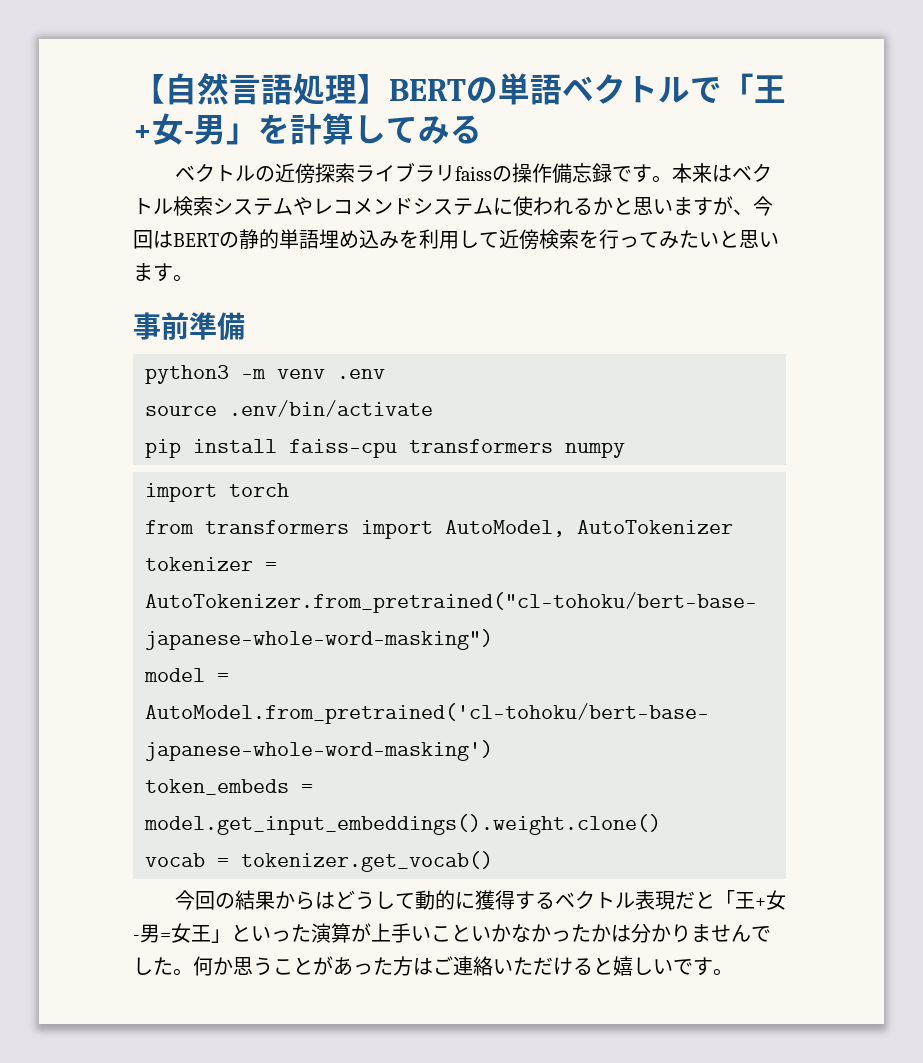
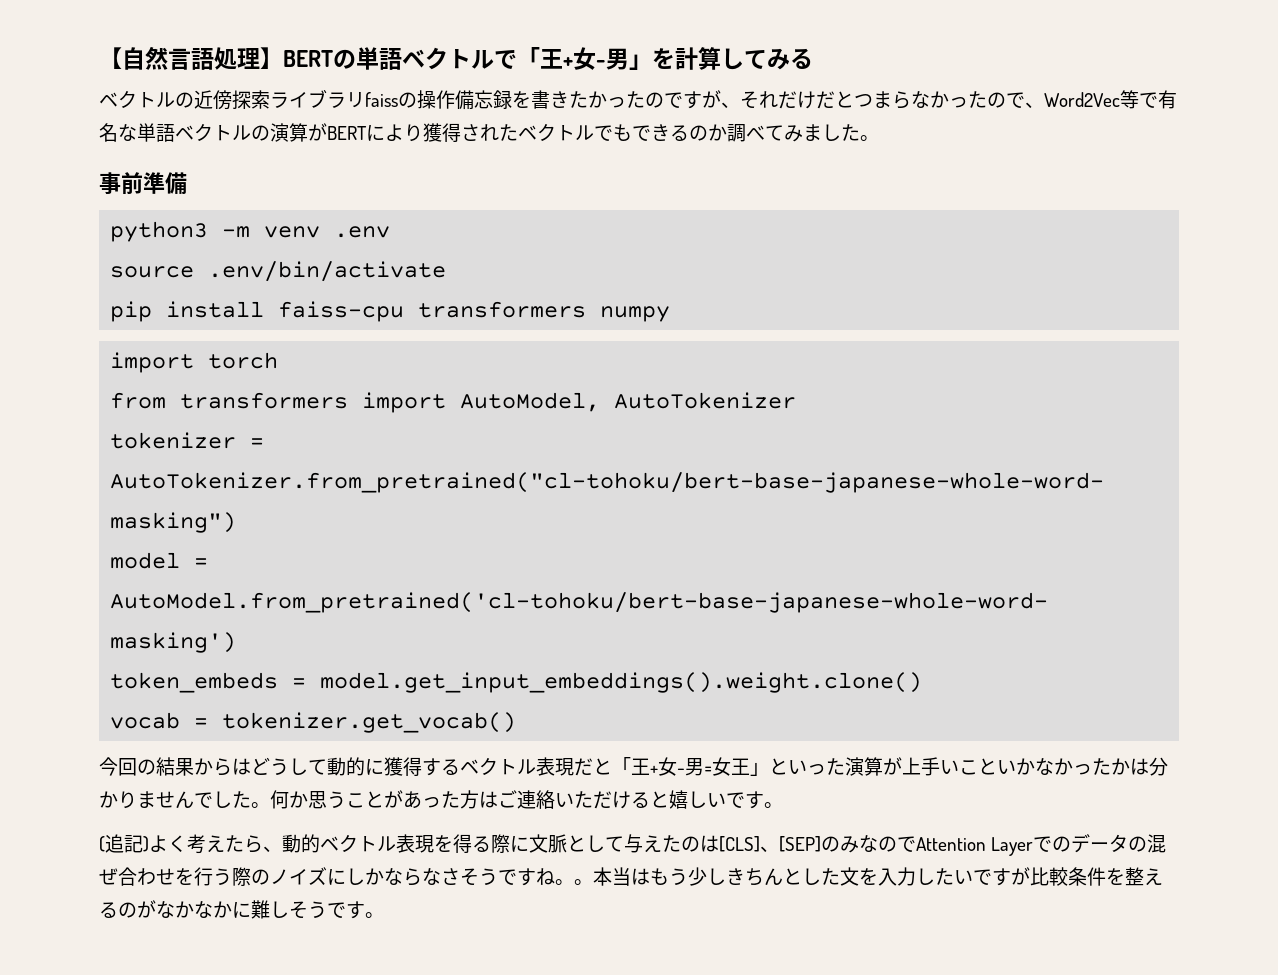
[611,163,772,183] [133,196,773,216] [133,229,779,250] [133,263,173,282] です。本来はベクトル検索システムやレコメンドシステムに使われるかと思いますが、今回はBERTの静的単語埋め込みを利用して近傍検索を行ってみたいと思います -> [512,90,1177,109] [99,123,860,142] を書きたかったのですが、それだけだとつまらなかったので、Word2Vec等で有名な単語ベクトルの演算がBERTにより獲得されたベクトルでもできるのか調べてみました
(733, 972) none -> [99,834,1167,856] [99,867,1163,887] [99,900,384,919] // (追記)よく考えたら、動的ベクトル表現を得る際に文脈として与えたのは[CLS]、[SEP]のみなのでAttention Layerでのデータの混ぜ合わせを行う際のノイズにしかならなさそうですね。。本当はもう少しきちんとした文を入力したいですが比較条件を整えるのがなかなかに難しそうです。

